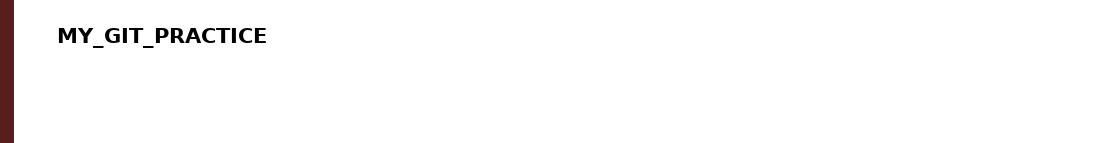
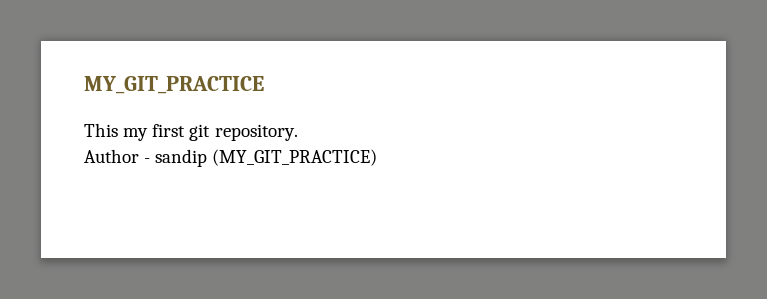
(267, 38) none -> [84,123,298,141] [84,149,378,167] // This my first git repository. // Author - sandip (MY_GIT_PRACTICE)

